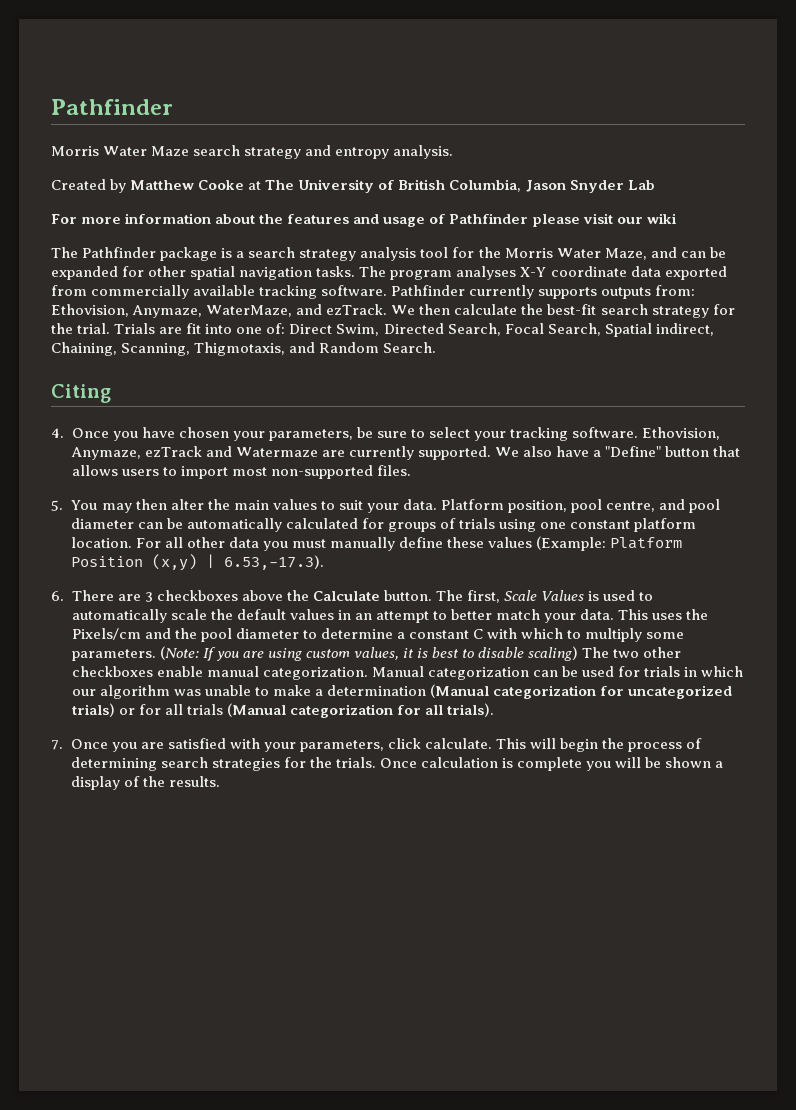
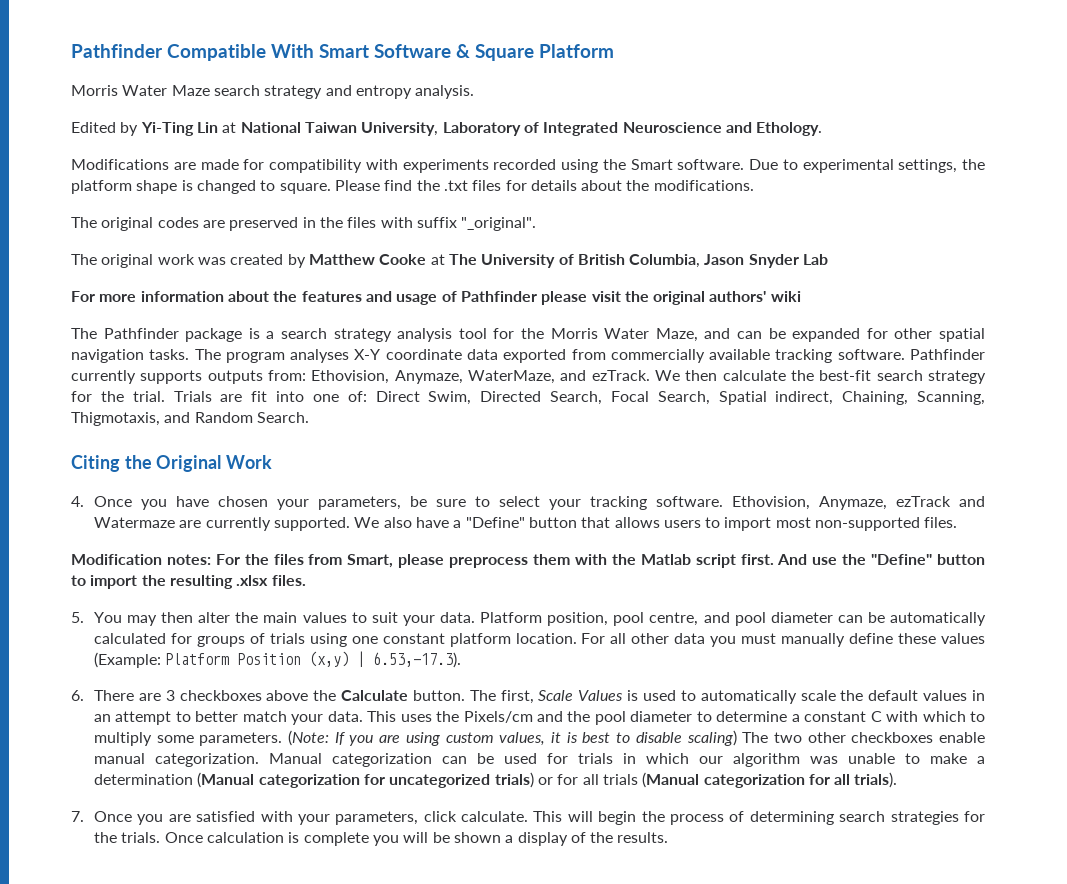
[51,99,173,115] Pathfinder -> [71,44,614,61] Pathfinder Compatible With Smart Software & Square Platform
[51,179,106,190] Created -> [71,122,823,136] [71,159,985,173] [71,180,754,194] [71,217,537,231] [71,254,284,268] Edited by Yi-Ting Lin at National Taiwan University, Laboratory of Integrated Neuroscience and Ethology. // Modifications are made for compatibility with experiments recorded using the Smart software. Due to experimental settings, the platform shape is changed to square. Please find the .txt files for details about the modifications. // The original codes are preserved in the files with suffix "_original". // The original work was created
[616,217,643,224] our -> [624,291,767,305] the original authors'
(111, 393) none -> [124,455,273,472] the Original Work
(411, 470) none -> [71,554,986,568] [71,575,306,589] // Modification notes: For the files from Smart, please preprocess them with the Matlab script first. And use the "Define" button to import the resulting .xlsx files.

